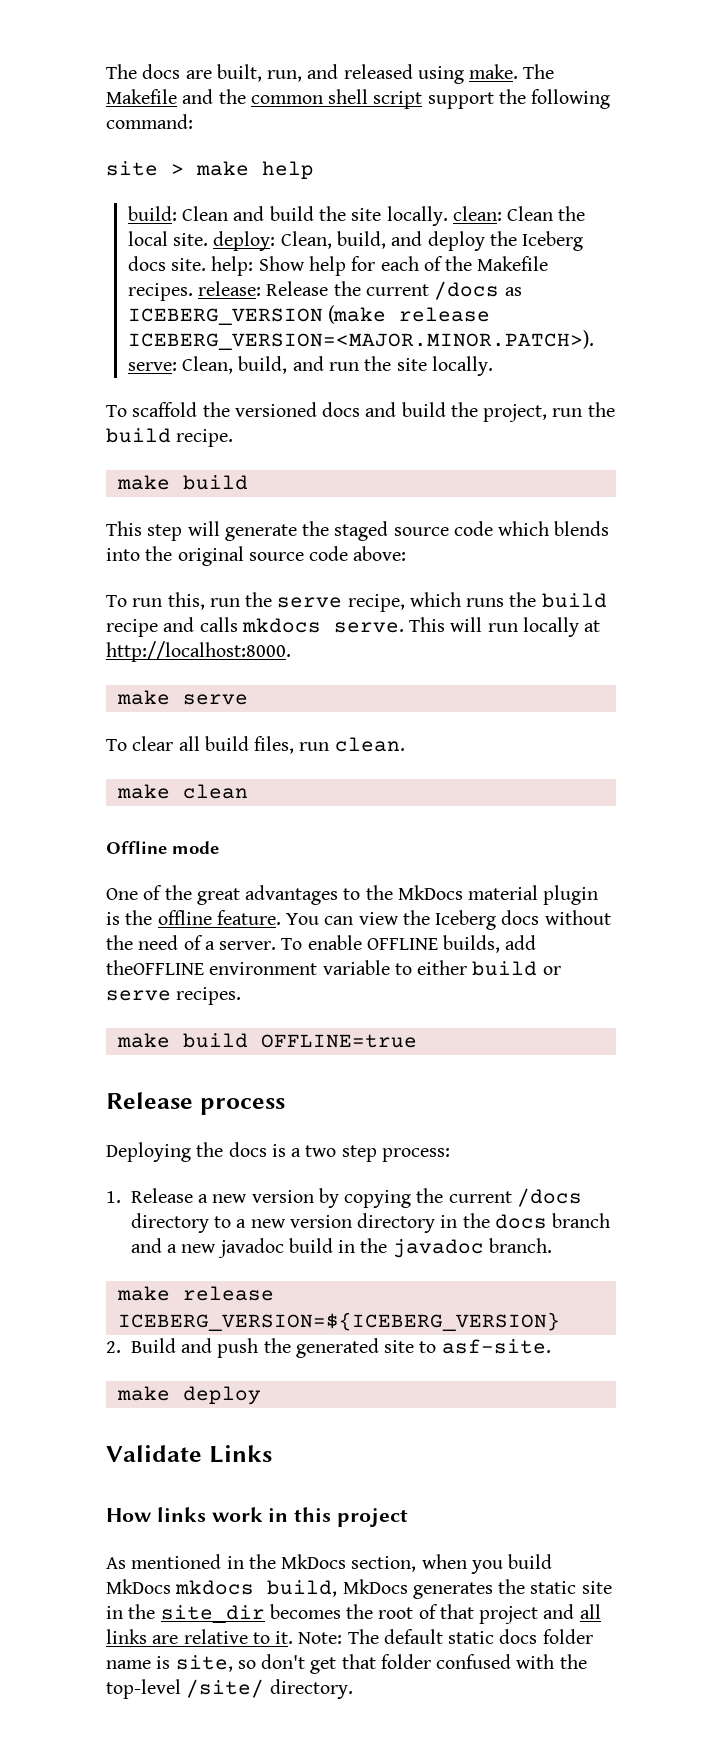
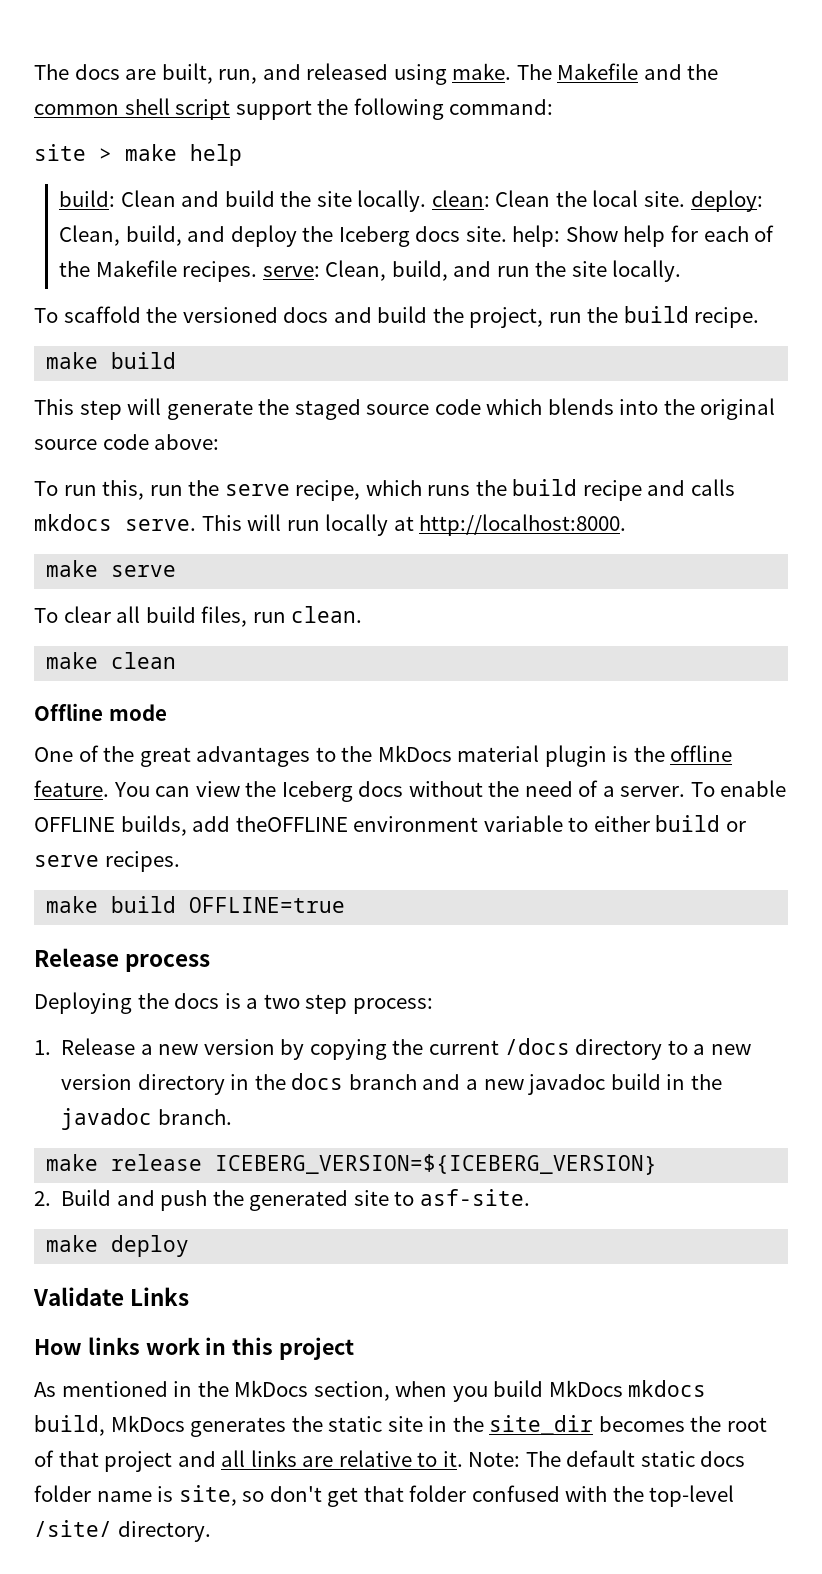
[198,281,522,300] [127,305,491,325] [127,330,594,350] release: Release the current /docs as ICEBERG_VERSION (make release ICEBERG_VERSION=<MAJOR.MINOR.PATCH>). -> (258, 271) none

